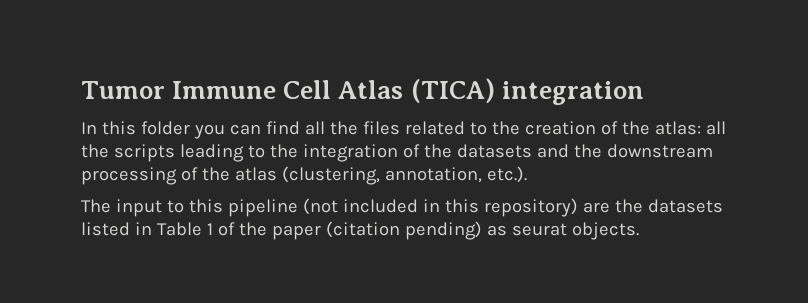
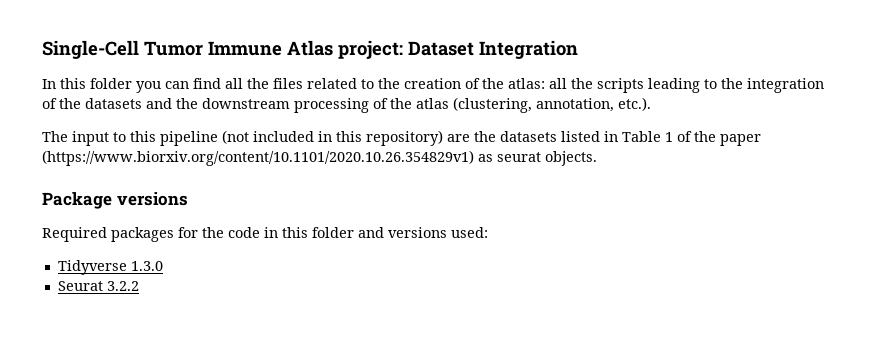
(81, 90) none -> [42,40,139,59] Single-Cell
[283,78,644,105] Cell Atlas (TICA) integration -> [287,40,578,59] Atlas project: Dataset Integration
[325,221,482,240] (citation pending) -> [42,150,474,166] (https://www.biorxiv.org/content/10.1101/2020.10.26.354829v1)
(639, 231) none -> [42,192,188,209] [42,227,488,242] [57,260,163,275] [57,281,139,291] // Package versions // Required packages for the code in this folder and versions used: // Tidyverse 1.3.0 // Seurat 3.2.2

